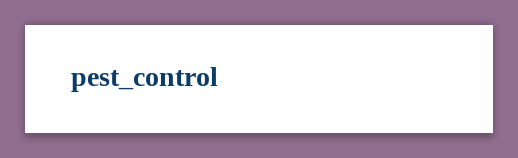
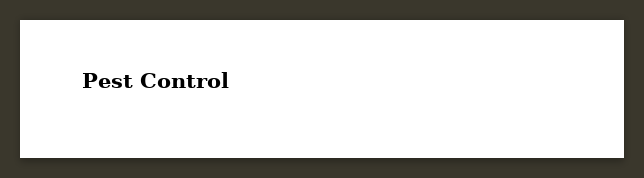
[71,67,218,92] pest_control -> [82,72,229,88] Pest Control

